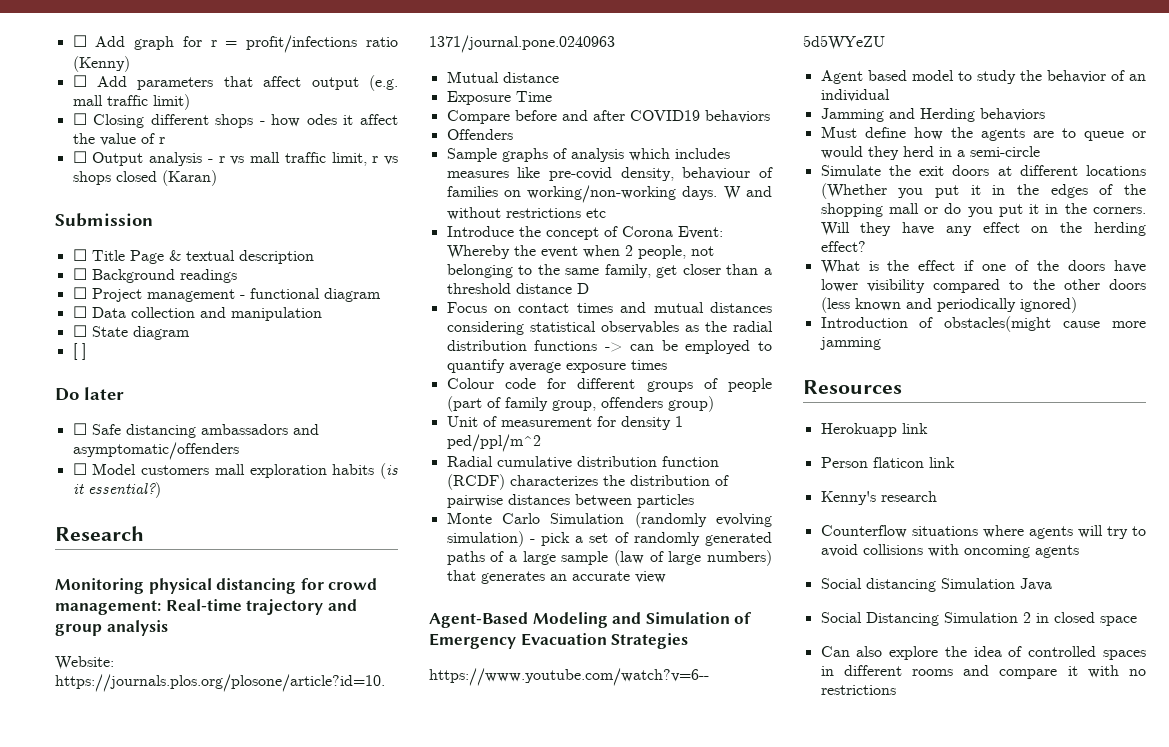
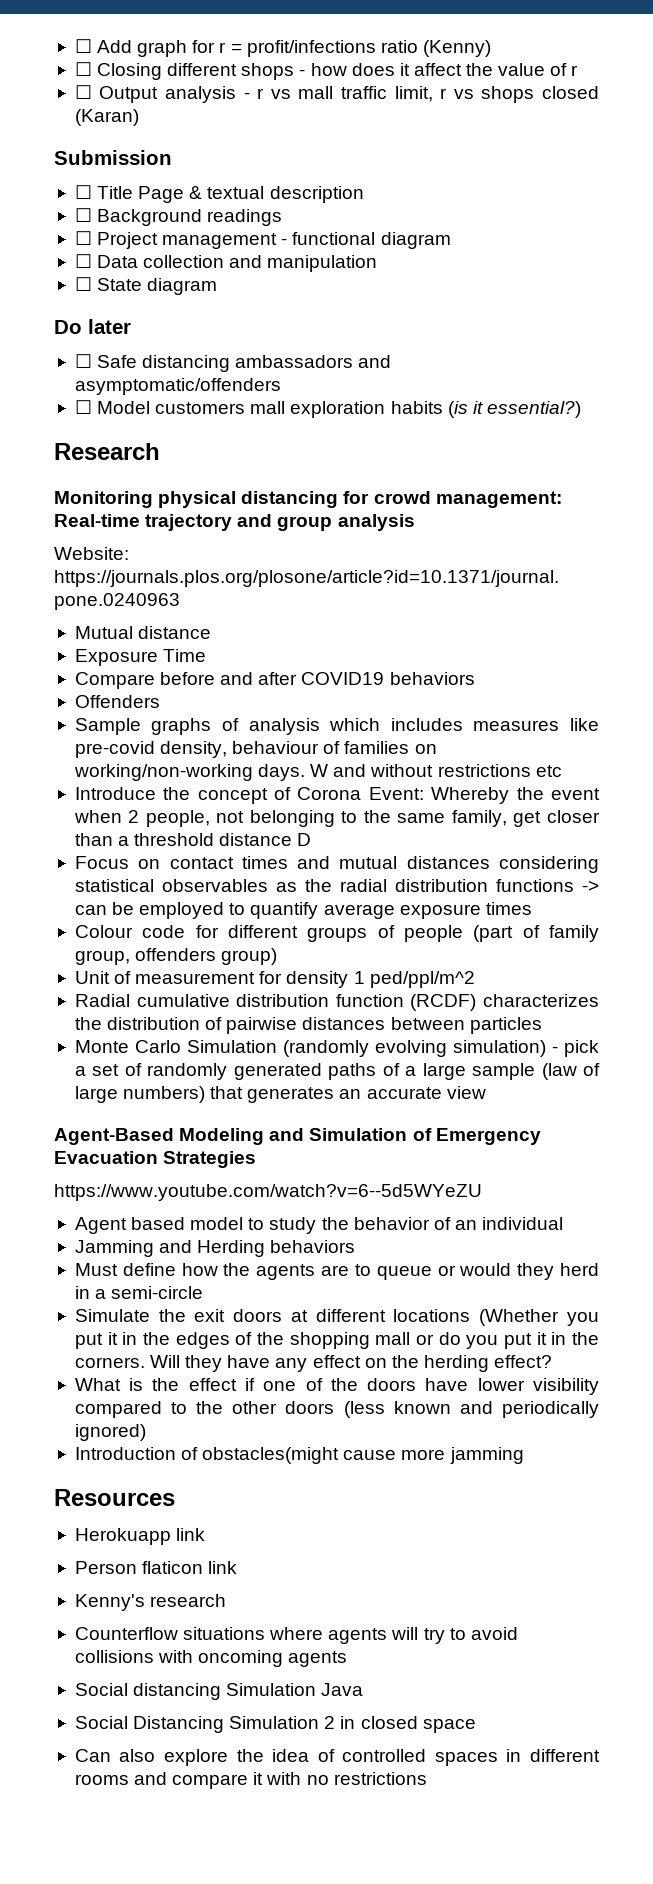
[72,75,398,91] [72,94,190,110] // ☐ Add parameters that affect output (e.g. mall traffic limit) -> (491, 48) none
[306,114,337,125] odes -> [351,63,395,76] does
[72,343,86,360] // [ ] -> (218, 286) none

